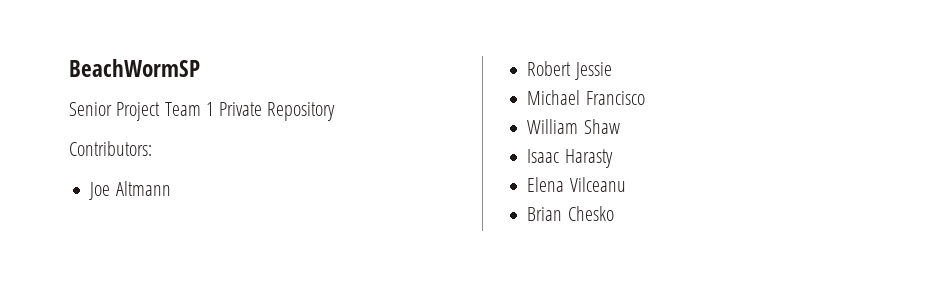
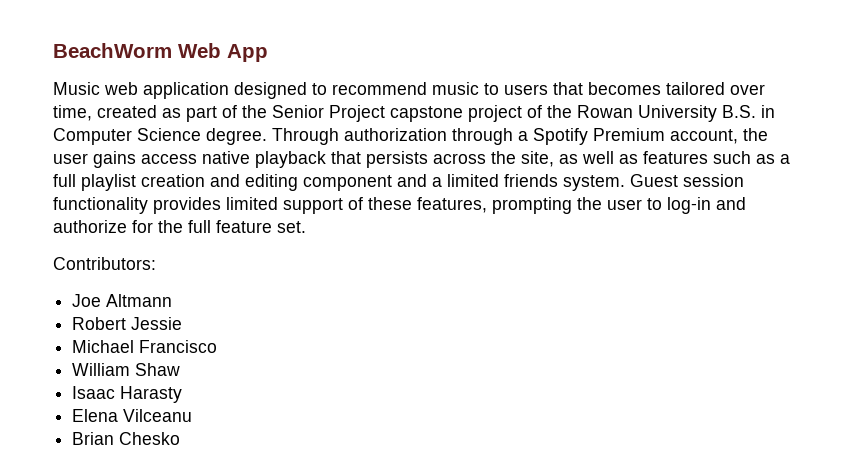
[69,59,200,77] [69,102,336,121] BeachWormSP // Senior Project Team 1 Private Repository -> [53,43,268,62] [53,82,765,99] [53,105,775,122] [53,128,768,145] [53,151,790,168] [53,174,744,191] [53,197,746,214] [53,220,306,233] BeachWorm Web App // Music web application designed to recommend music to users that becomes tailored over time, created as part of the Senior Project capstone project of the Rowan University B.S. in Computer Science degree. Through authorization through a Spotify Premium account, the user gains access native playback that persists across the site, as well as features such as a full playlist creation and editing component and a limited friends system. Guest session functionality provides limited support of these features, prompting the user to log-in and authorize for the full feature set.

